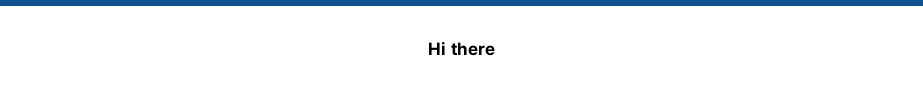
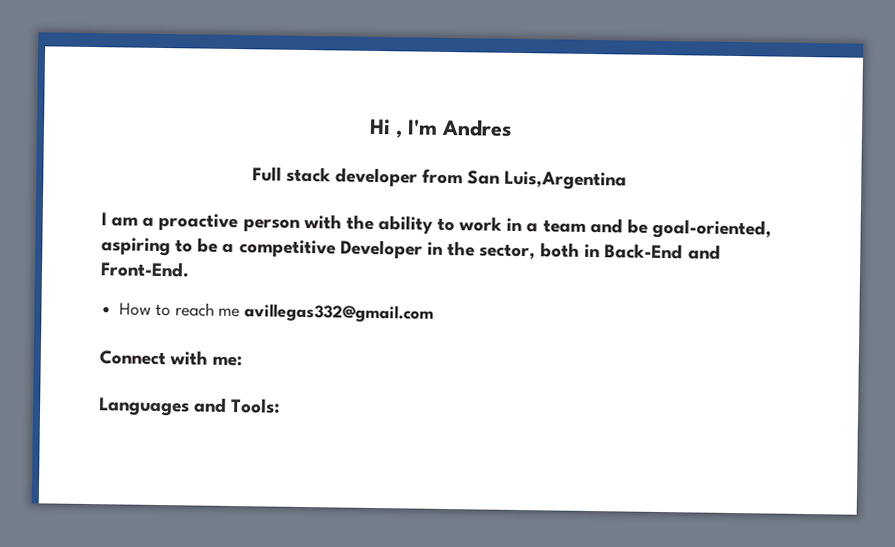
[450,42,495,56] there -> [394,118,512,139] [251,166,628,191] [101,212,772,240] [101,237,721,260] [100,261,190,278] [119,302,435,323] [99,350,243,367] [98,397,281,417] , I'm Andres // Full stack developer from San Luis,Argentina // I am a proactive person with the ability to work in a team and be goal-oriented, aspiring to be a competitive Developer in the sector, both in Back-End and Front-End. // How to reach me avillegas332@gmail.com // Connect with me: // Languages and Tools:

